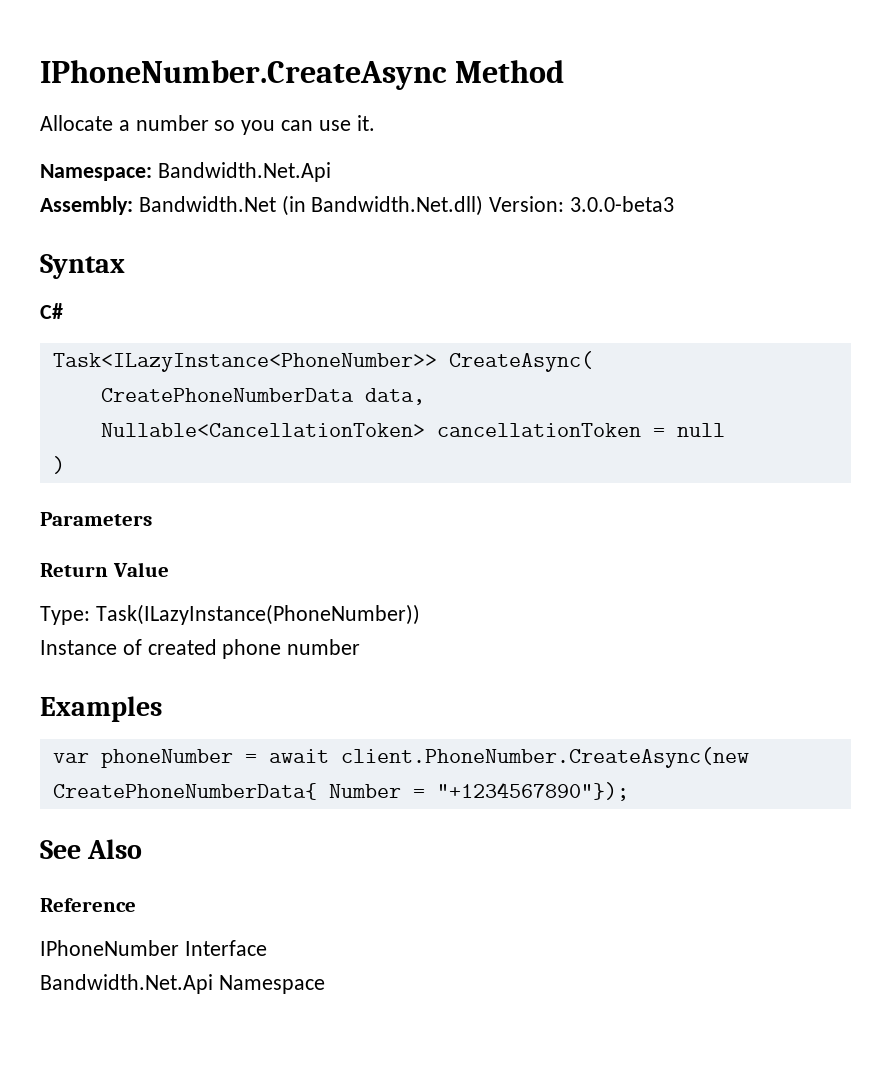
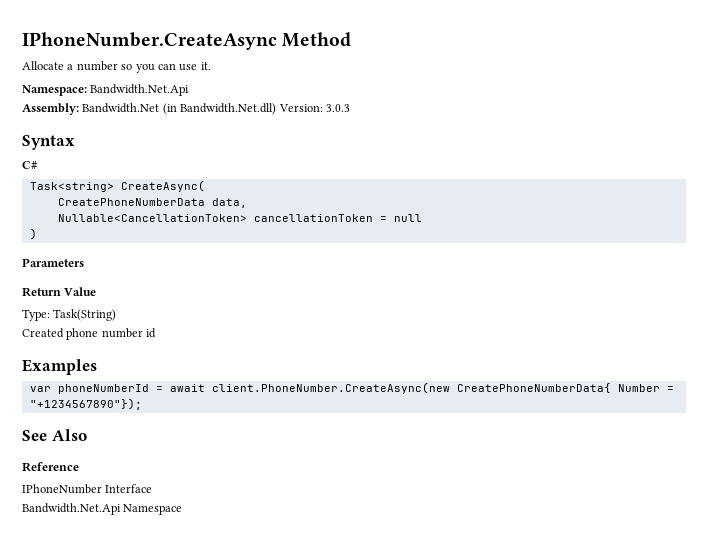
[570,196,675,212] 3.0.0-beta3 -> [325,104,350,112] 3.0.3
[52,353,437,372] Task<ILazyInstance<PhoneNumber>> -> [29,182,114,192] Task<string>
[95,604,420,625] [40,639,217,655] Task(ILazyInstance(PhoneNumber)) // Instance of created -> [53,309,117,321] [22,328,64,338] Task(String) // Created
(361, 647) none -> [146,328,157,338] id
[100,749,233,768] phoneNumber -> [57,384,149,394] phoneNumberId

